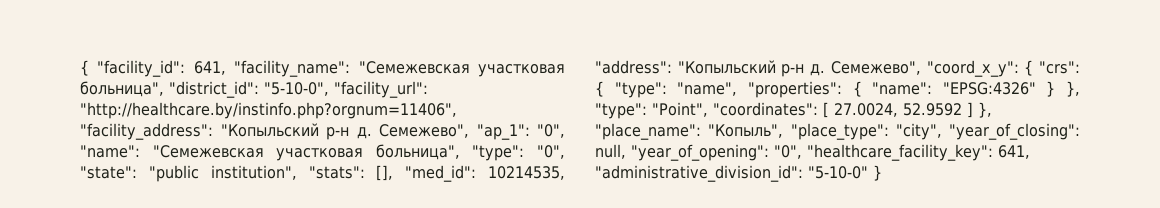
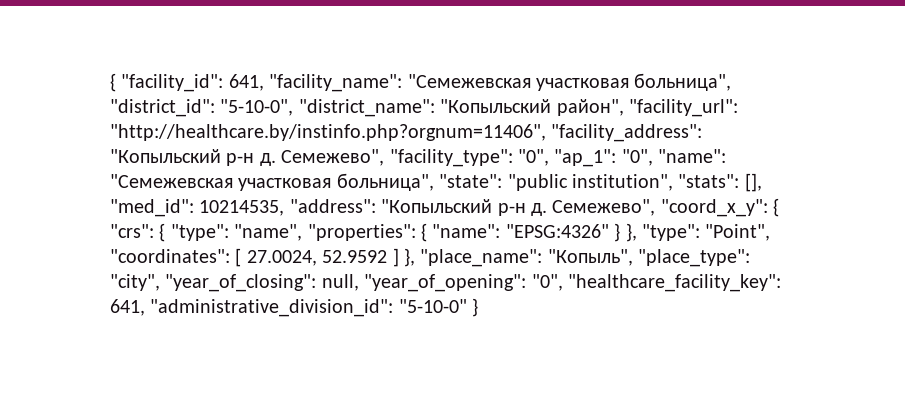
(329, 89) none -> [298,99,624,117] "district_name": "Копыльский район",
(469, 131) none -> [389,149,549,167] "facility_type": "0",
[472,145,565,161] "type": "0", -> (434, 182) none

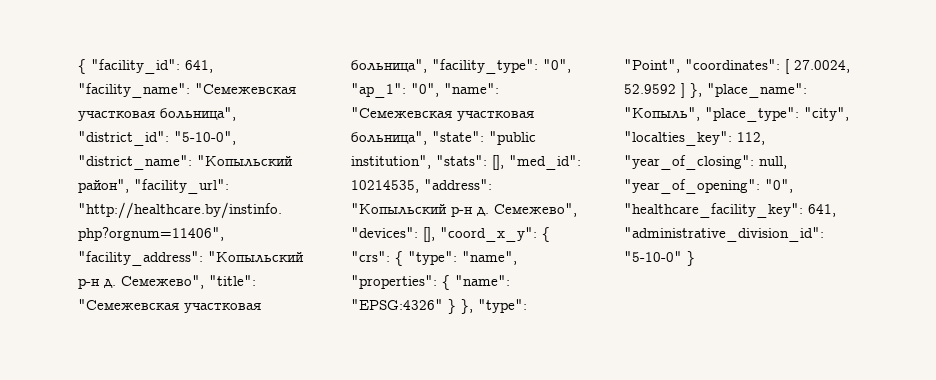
(385, 157) none -> [209,275,256,286] [78,299,261,313] [351,59,427,73] "title": "Семежевская участковая больница",
(656, 207) none -> [351,227,435,242] "devices": [],
(160, 282) none -> [624,131,765,146] "localties_key": 112,

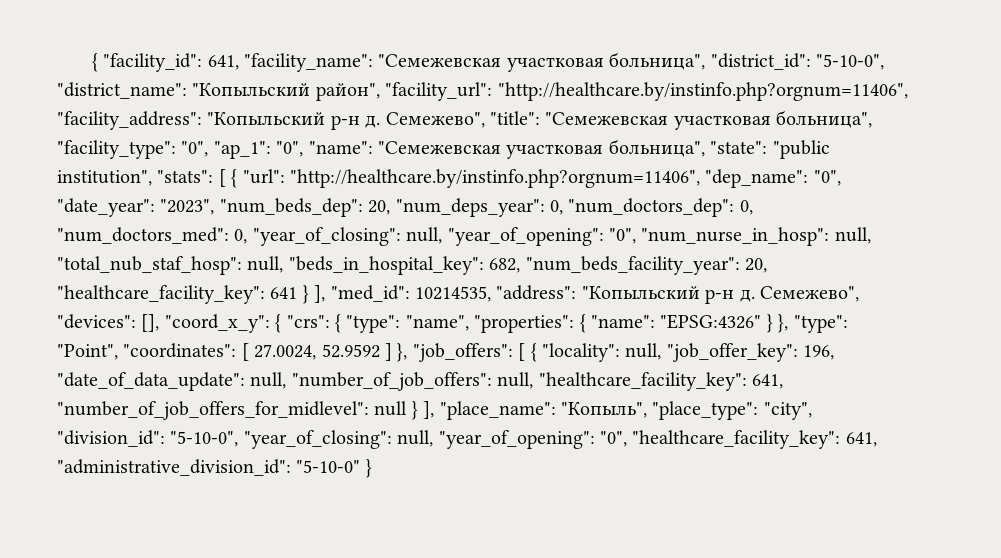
[492,155,504,170] [], -> [218,169,841,188] [57,198,753,217] [57,227,871,246] [57,256,767,275] [57,285,326,304] [ { "url": "http://healthcare.by/instinfo.php?orgnum=11406", "dep_name": "0", "date_year": "2023", "num_beds_dep": 20, "num_deps_year": 0, "num_doctors_dep": 0, "num_doctors_med": 0, "year_of_closing": null, "year_of_opening": "0", "num_nurse_in_hosp": null, "total_nub_staf_hosp": null, "beds_in_hospital_key": 682, "num_beds_facility_year": 20, "healthcare_facility_key": 641 } ],
(702, 90) none -> [412,343,835,362] [57,372,783,391] [57,401,435,420] "job_offers": [ { "locality": null, "job_offer_key": 196, "date_of_data_update": null, "number_of_job_offers": null, "healthcare_facility_key": 641, "number_of_job_offers_for_midlevel": null } ],
[624,131,765,146] "localties_key": 112, -> [57,430,239,447] "division_id": "5-10-0",

